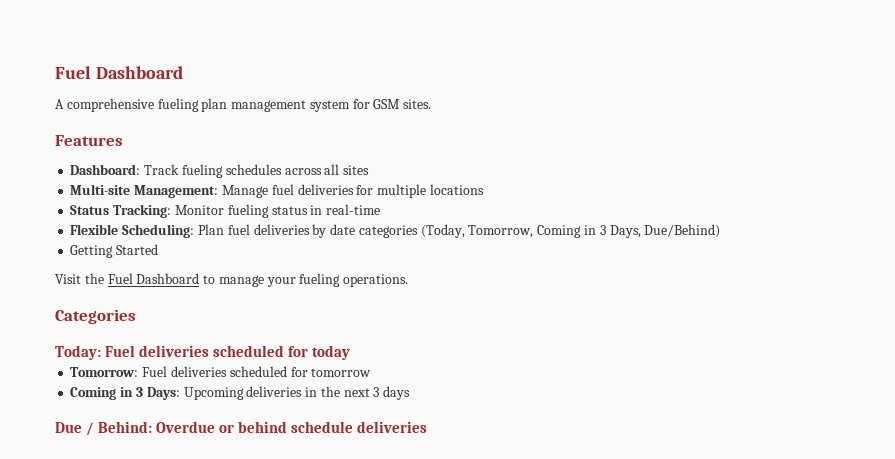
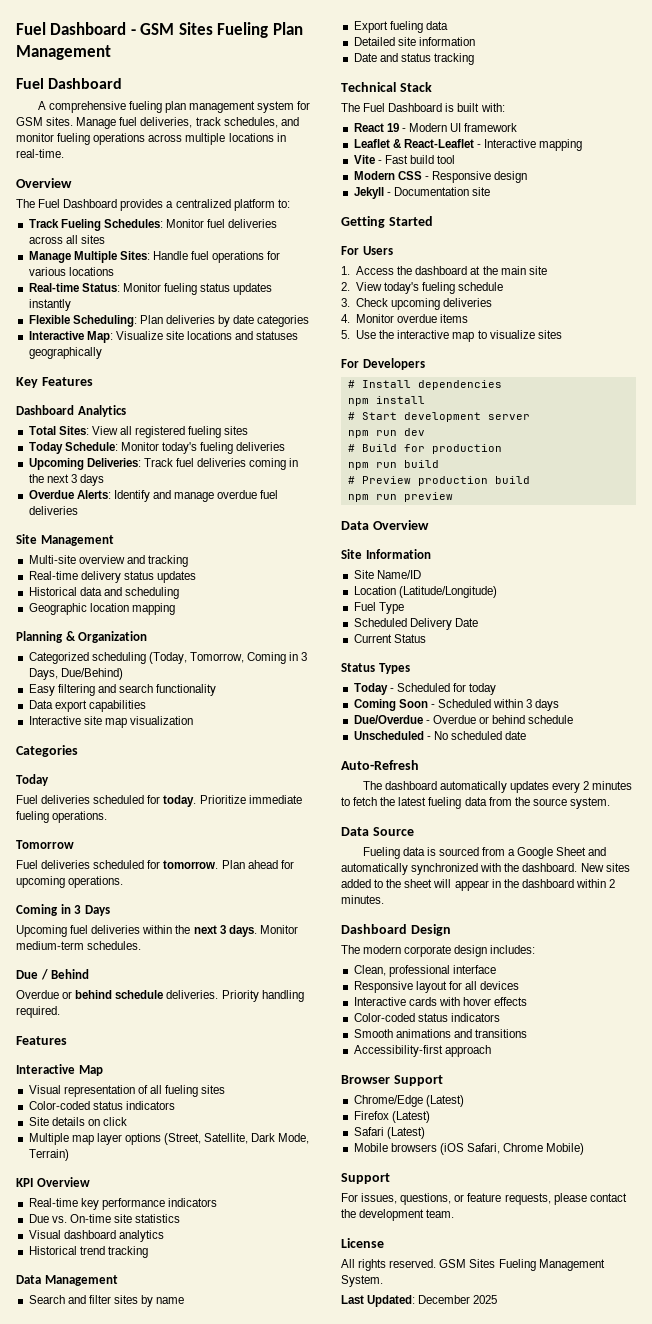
[55,66,183,79] Fuel Dashboard -> [16,22,303,38] [16,45,111,60] [16,78,123,89] Fuel Dashboard - GSM Sites Fueling Plan Management // Fuel Dashboard
[55,135,123,146] [70,164,370,178] [70,184,427,198] // Features // Dashboard: Track fueling schedules across all sites // Multi-site Management: Manage fuel deliveries for multiple -> [76,117,299,129] [16,133,286,145] [16,149,64,158] [16,178,72,188] [16,199,290,211] [28,219,278,231] [28,235,105,244] [28,251,281,263] [28,267,66,276] Manage fuel deliveries, track schedules, and monitor fueling operations across multiple locations in real-time. // Overview // The Fuel Dashboard provides a centralized platform to: // Track Fueling Schedules: Monitor fuel deliveries across all sites // Manage Multiple Sites: Handle fuel operations for various
[70,204,172,218] Status Tracking: -> [28,283,120,292] Real-time Status:
[310,204,381,215] in real-time -> [233,283,273,295] [28,299,71,311] updates instantly
[227,224,250,235] fuel -> (163, 319) none
(418, 231) none -> [28,331,299,343] [28,347,102,359] [16,377,93,388] [16,405,126,417] [28,426,249,438] [28,442,286,454] [28,458,299,470] [28,474,104,486] [28,490,279,502] [28,506,78,515] [16,534,114,546] [28,555,188,567] [28,571,196,583] [28,587,179,599] [28,603,175,615] [16,631,148,643] [28,652,146,664] // Interactive Map: Visualize site locations and statuses geographically // Key Features // Dashboard Analytics // Total Sites: View all registered fueling sites // Today Schedule: Monitor today's fueling deliveries // Upcoming Deliveries: Track fuel deliveries coming in the next 3 days // Overdue Alerts: Identify and manage overdue fuel deliveries // Site Management // Multi-site overview and tracking // Real-time delivery status updates // Historical data and scheduling // Geographic location mapping // Planning & Organization // Categorized scheduling
[70,244,159,258] [55,273,409,287] Getting Started // Visit the Fuel Dashboard to manage your fueling operations. -> [28,684,217,696] [28,700,146,712] [28,716,193,728] Easy filtering and search functionality // Data export capabilities // Interactive site map visualization
[55,345,351,360] [70,366,372,377] [70,386,411,400] Today: Fuel deliveries scheduled for today // Tomorrow: Fuel deliveries scheduled for tomorrow // Coming in 3 Days: Upcoming deliveries in the next 3 days -> [16,774,49,786] [16,795,302,807] [16,811,108,823] [16,840,74,849] [16,860,294,869] [16,876,124,888] [16,904,110,916] [16,925,298,937] [16,941,142,950] Today // Fuel deliveries scheduled for today. Prioritize immediate fueling operations. // Tomorrow // Fuel deliveries scheduled for tomorrow. Plan ahead for upcoming operations. // Coming in 3 Days // Upcoming fuel deliveries within the next 3 days. Monitor medium-term schedules.
[98,421,428,433] Behind: Overdue or behind schedule deliveries -> [51,969,90,979] [16,990,304,1002] [16,1006,60,1018] [16,1036,67,1045] [16,1064,103,1076] [28,1085,226,1097] [28,1101,175,1110] [28,1117,127,1126] [28,1133,310,1145] [28,1149,69,1161] [16,1177,90,1187] [28,1198,217,1210] [28,1214,181,1223] [28,1230,164,1242] [28,1246,148,1258] [16,1275,118,1286] [28,1295,185,1307] [353,21,448,33] [353,37,475,46] [353,53,474,65] [341,82,432,92] [341,103,505,112] [353,123,518,132] [353,139,583,151] [353,155,456,164] [353,171,528,183] [353,187,490,199] [341,216,433,228] [341,246,393,255] [341,266,547,275] [341,282,504,294] [341,298,493,310] [341,314,469,323] [341,330,562,342] [341,358,425,370] [347,380,502,390] [347,396,425,406] [347,412,530,422] [347,428,425,438] [347,444,502,454] [347,460,439,470] [347,476,530,486] [347,492,453,502] [341,520,429,530] [341,549,431,559] [353,570,421,579] [353,586,497,598] [353,602,404,614] [353,618,478,630] [353,634,426,643] [341,663,410,674] [353,683,497,695] [353,699,560,711] [353,715,574,724] [353,731,527,740] [341,760,419,770] [362,781,633,793] [341,797,610,809] [341,827,414,836] [362,847,607,859] [341,863,630,875] [341,879,616,891] [341,895,384,904] [341,924,451,936] [341,945,536,957] [353,965,496,977] [353,981,520,993] [353,997,528,1006] [353,1013,500,1022] [353,1029,527,1038] [353,1045,491,1057] [341,1075,443,1086] [353,1095,464,1107] [353,1111,430,1123] [353,1127,425,1139] [353,1143,585,1155] [341,1173,390,1184] [341,1193,627,1205] [341,1209,455,1221] [341,1238,384,1248] [341,1259,605,1271] [341,1275,383,1287] [341,1295,498,1307] Behind // Overdue or behind schedule deliveries. Priority handling required. // Features // Interactive Map // Visual representation of all fueling sites // Color-coded status indicators // Site details on click // Multiple map layer options (Street, Satellite, Dark Mode, Terrain) // KPI Overview // Real-time key performance indicators // Due vs. On-time site statistics // Visual dashboard analytics // Historical trend tracking // Data Management // Search and filter sites by name // Export fueling data // Detailed site information // Date and status tracking // Technical Stack // The Fuel Dashboard is built with: // React 19 - Modern UI framework // Leaflet & React-Leaflet - Interactive mapping // Vite - Fast build tool // Modern CSS - Responsive design // Jekyll - Documentation site // Getting Started // For Users // 1. Access the dashboard at the main site // 2. View today's fueling schedule // 3. Check upcoming deliveries // 4. Monitor overdue items // 5. Use the interactive map to visualize sites // For Developers // # Install dependencies // npm install // # Start development server // npm run dev // # Build for production // npm run build // # Preview production build // npm run preview // Data Overview // Site Information // Site Name/ID // Location (Latitude/Longitude) // Fuel Type // Scheduled Delivery Date // Current Status // Status Types // Today - Scheduled for today // Coming Soon - Scheduled within 3 days // Due/Overdue - Overdue or behind schedule // Unscheduled - No scheduled date // Auto-Refresh // The dashboard automatically updates every 2 minutes to fetch the latest fueling data from the source system. // Data Source // Fueling data is sourced from a Google Sheet and automatically synchronized with the dashboard. New sites added to the sheet will appear in the dashboard within 2 minutes. // Dashboard Design // The modern corporate design includes: // Clean, professional interface // Responsive layout for all devices // Interactive cards with hover effects // Color-coded status indicators // Smooth animations and transitions // Accessibility-first approach // Browser Support // Chrome/Edge (Latest) // Firefox (Latest) // Safari (Latest) // Mobile browsers (iOS Safari, Chrome Mobile) // Support // For issues, questions, or feature requests, please contact the development team. // License // All rights reserved. GSM Sites Fueling Management System. // Last Updated: December 2025

